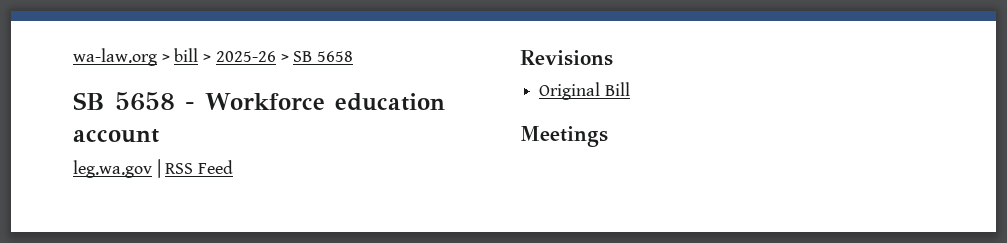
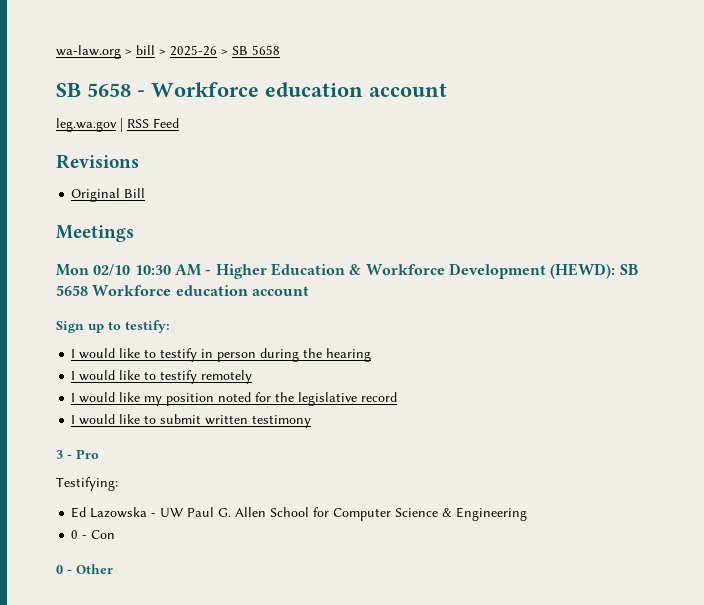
(608, 136) none -> [56,263,638,279] [56,285,309,296] [56,320,170,333] [71,348,372,362] [71,370,253,384] [71,392,398,406] [71,414,312,428] [56,449,99,459] [56,477,118,491] [71,507,528,521] [71,530,116,539] [56,564,113,574] // Mon 02/10 10:30 AM - Higher Education & Workforce Development (HEWD): SB 5658 Workforce education account // Sign up to testify: // I would like to testify in person during the hearing // I would like to testify remotely // I would like my position noted for the legislative record // I would like to submit written testimony // 3 - Pro // Testifying: // Ed Lazowska - UW Paul G. Allen School for Computer Science & Engineering // 0 - Con // 0 - Other

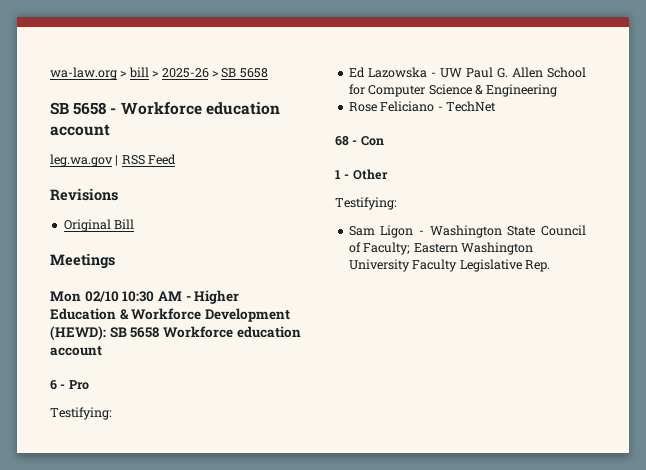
[56,320,170,333] [71,348,372,362] [71,370,253,384] [71,392,398,406] [71,414,312,428] [56,450,63,459] Sign up to testify: // I would like to testify in person during the hearing // I would like to testify remotely // I would like my position noted for the legislative record // I would like to submit written testimony // 3 -> [50,380,57,390] 6
[71,530,79,539] 0 -> [348,101,496,112] [335,136,349,146] Rose Feliciano - TechNet // 68
[56,565,63,574] 0 -> [335,170,341,179] 1
(113, 569) none -> [335,197,397,210] [348,225,586,238] [348,242,533,255] [348,259,550,272] // Testifying: // Sam Ligon - Washington State Council of Faculty; Eastern Washington University Faculty Legislative Rep.

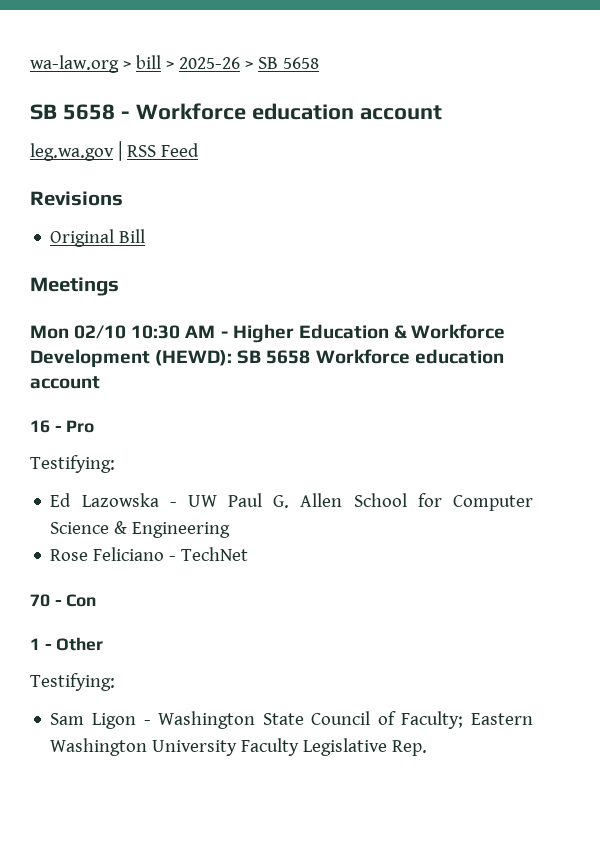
[50,380,57,390] 6 -> [30,420,50,433] 16
[335,136,349,146] 68 -> [30,594,50,607] 70

